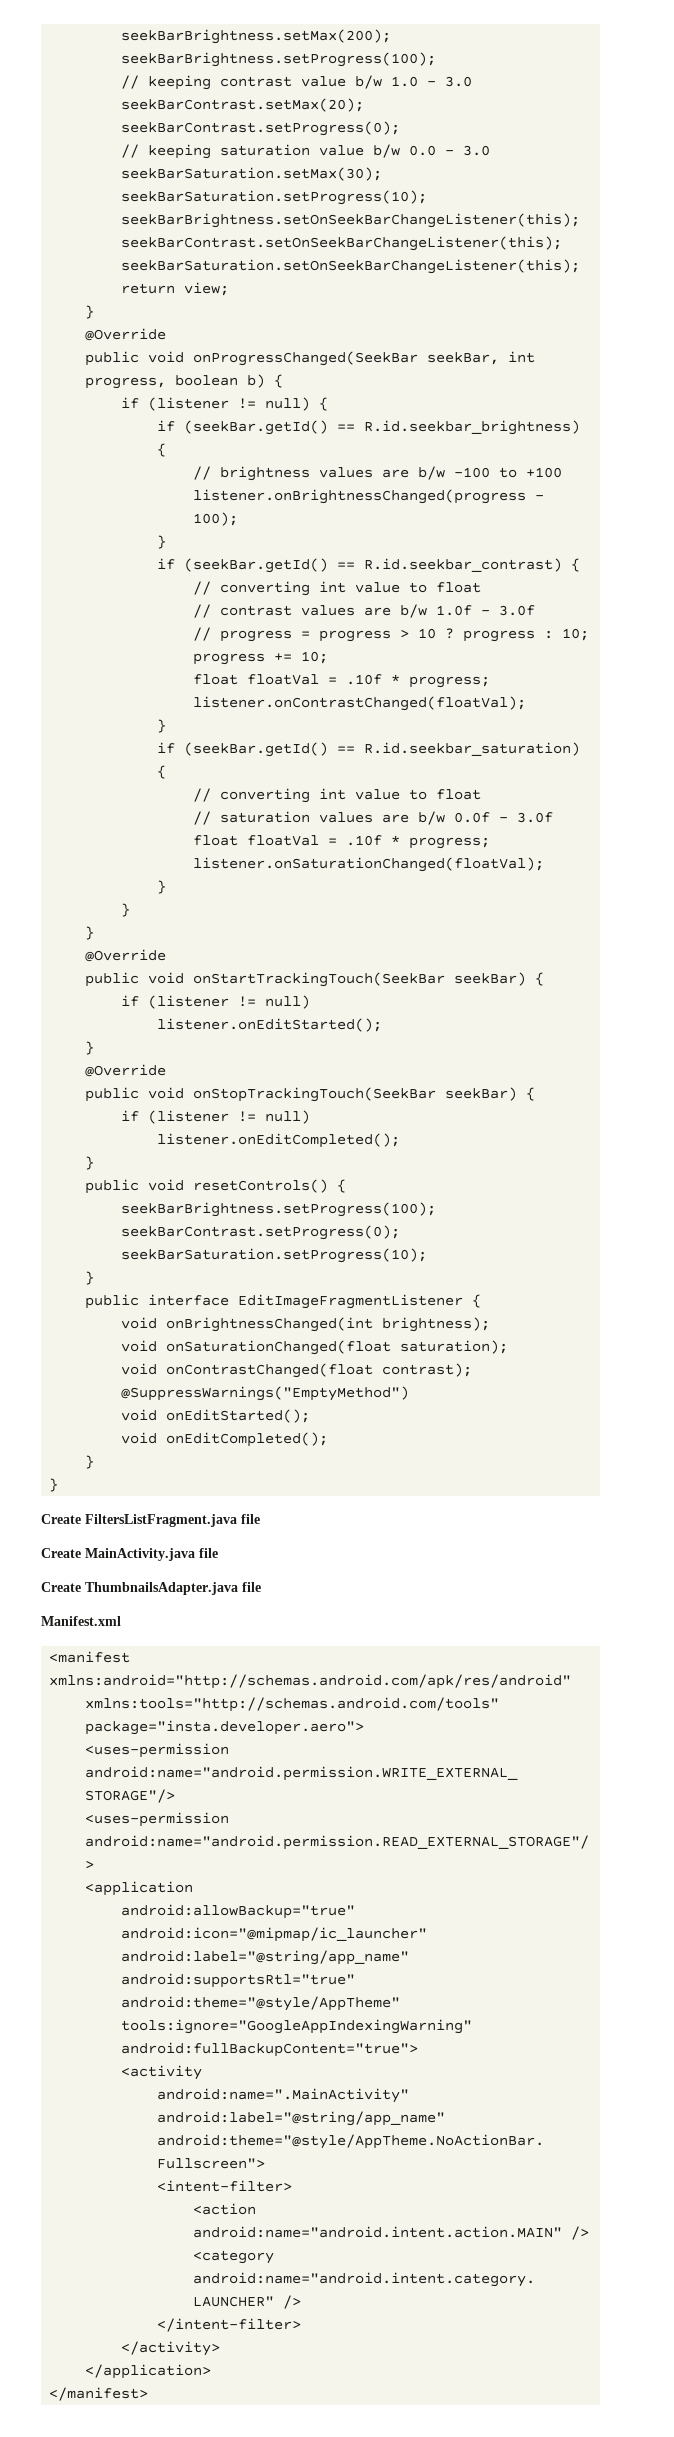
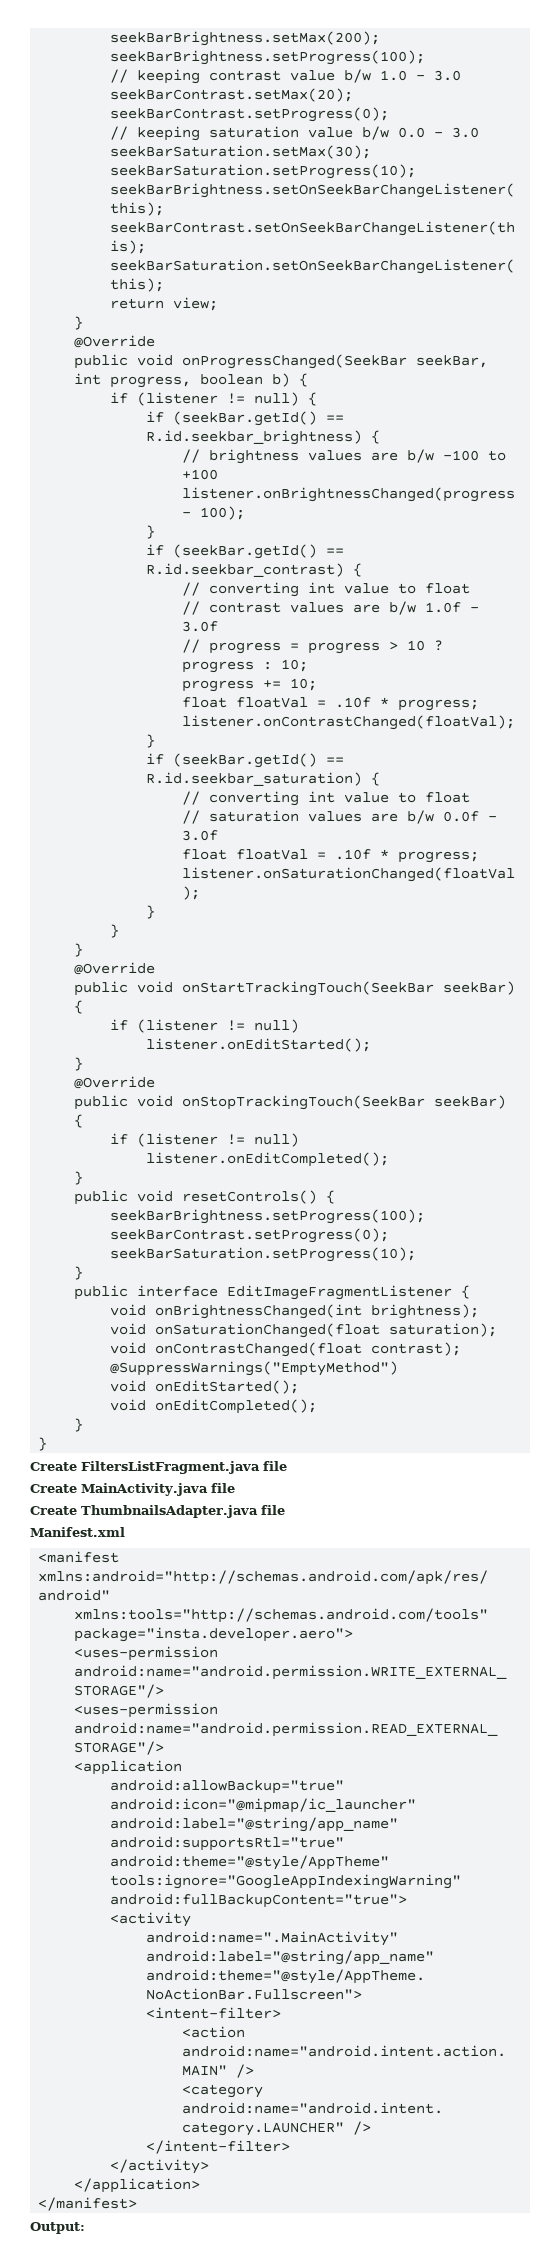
(149, 2394) none -> [30,2222,85,2234] // Output:

